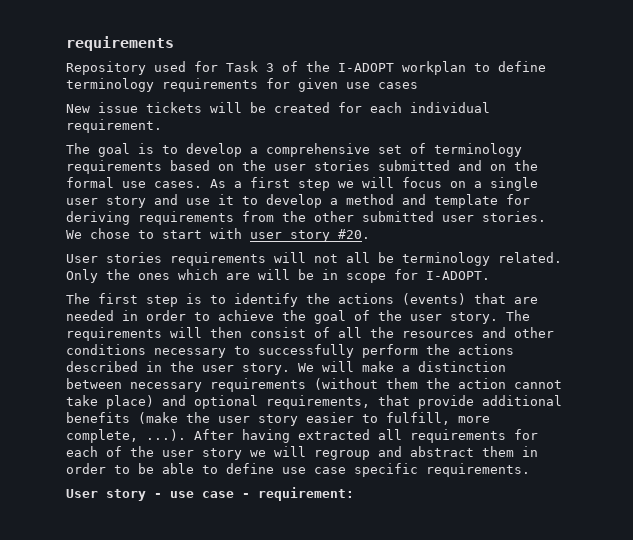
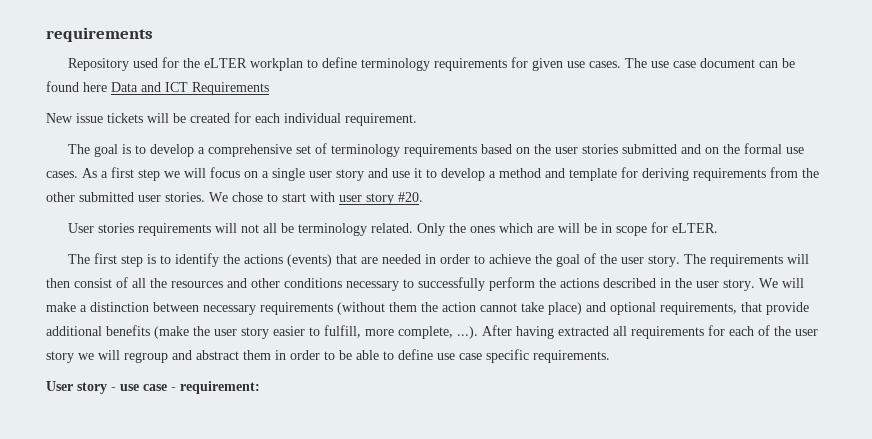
[226,61,394,72] Task 3 of the I-ADOPT -> [183,58,248,68] the eLTER
[378,82,418,89] cases -> [589,58,796,68] [46,81,269,95] cases. The use case document can be found here Data and ICT Requirements
[426,271,490,280] I-ADOPT. -> [672,223,719,233] eLTER.

